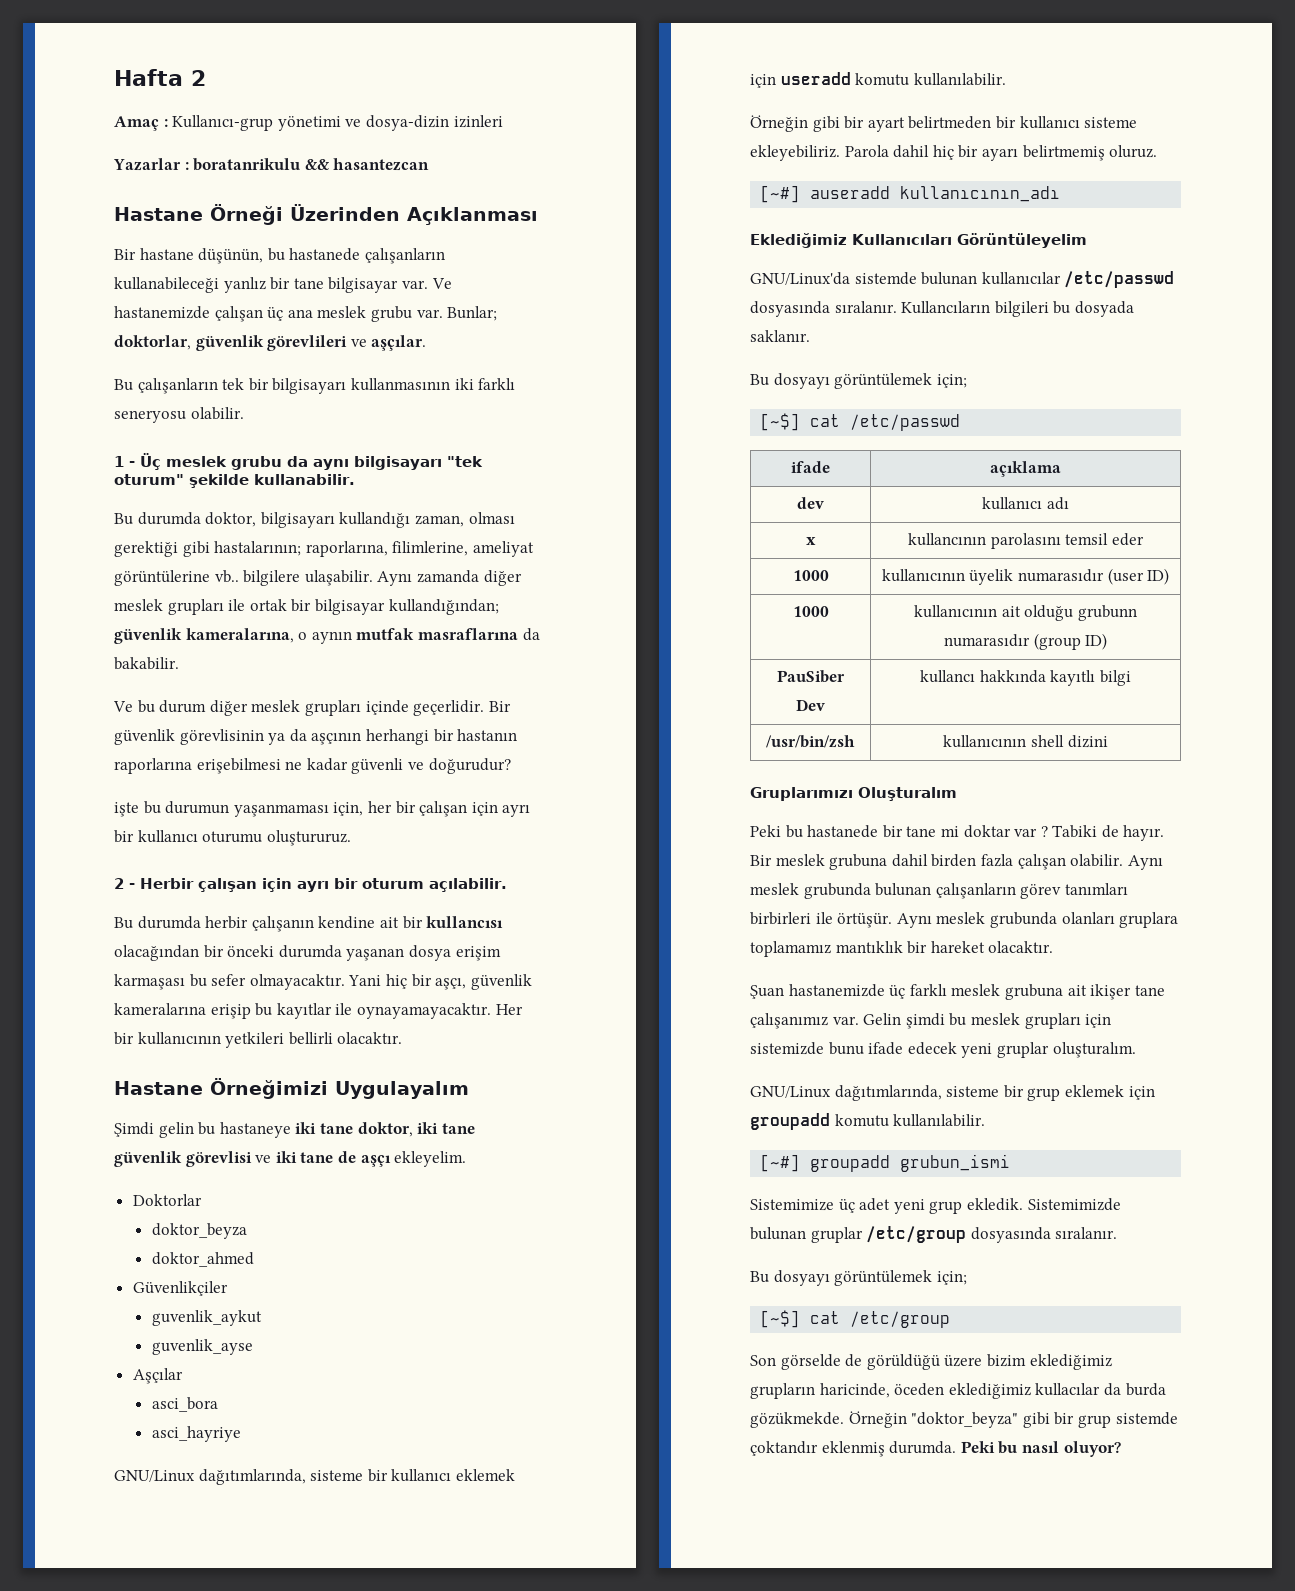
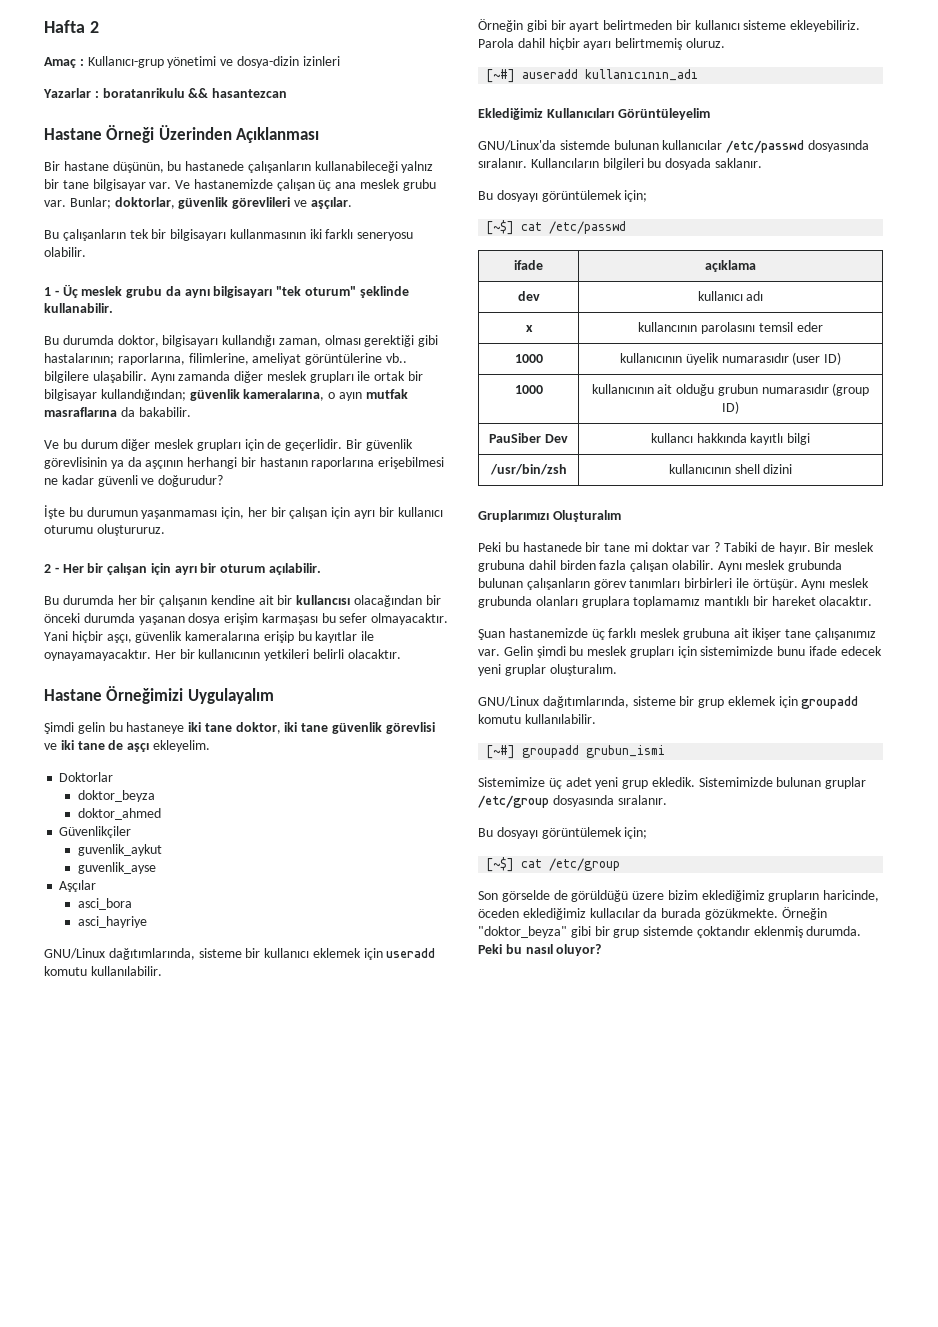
[223,277,266,293] yanlız -> [401,161,434,173] yalnız
[189,474,249,488] şekilde -> [359,286,409,298] şeklinde
[311,631,352,644] aynın -> [338,392,362,401] ayın
[365,700,409,715] içinde -> [244,439,282,451] için de
[114,802,139,817] işte -> [44,505,65,519] İşte
[140,878,194,889] Herbir -> [62,563,104,573] Her bir
[205,916,249,929] herbir -> [117,595,156,605] her bir
[385,974,432,989] hiç bir -> [71,631,103,643] hiçbir
[288,1032,333,1045] bellirli -> [312,649,344,659] belirli
[932,145,979,160] hiç bir -> [548,38,580,50] hiçbir
[1077,605,1137,621] grubunn -> [717,384,758,396] grubun
[835,941,903,953] mantıklık -> [704,596,750,606] mantıklı
[750,1042,824,1055] sistemizde -> [700,646,774,656] sistemimizde
[1125,1383,1166,1396] [750,1412,844,1428] burda gözükmekde. -> [661,908,778,920] burada gözükmekte.

